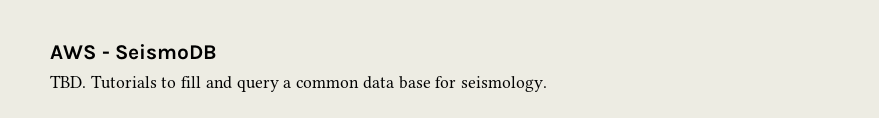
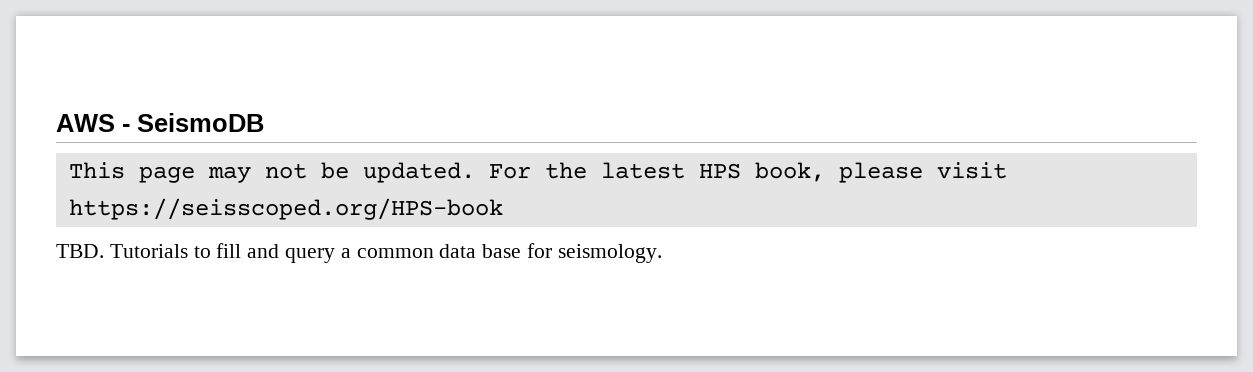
(218, 52) none -> [68,162,1007,183] [68,198,503,220] // This page may not be updated. For the latest HPS book, please visit https://seisscoped.org/HPS-book

